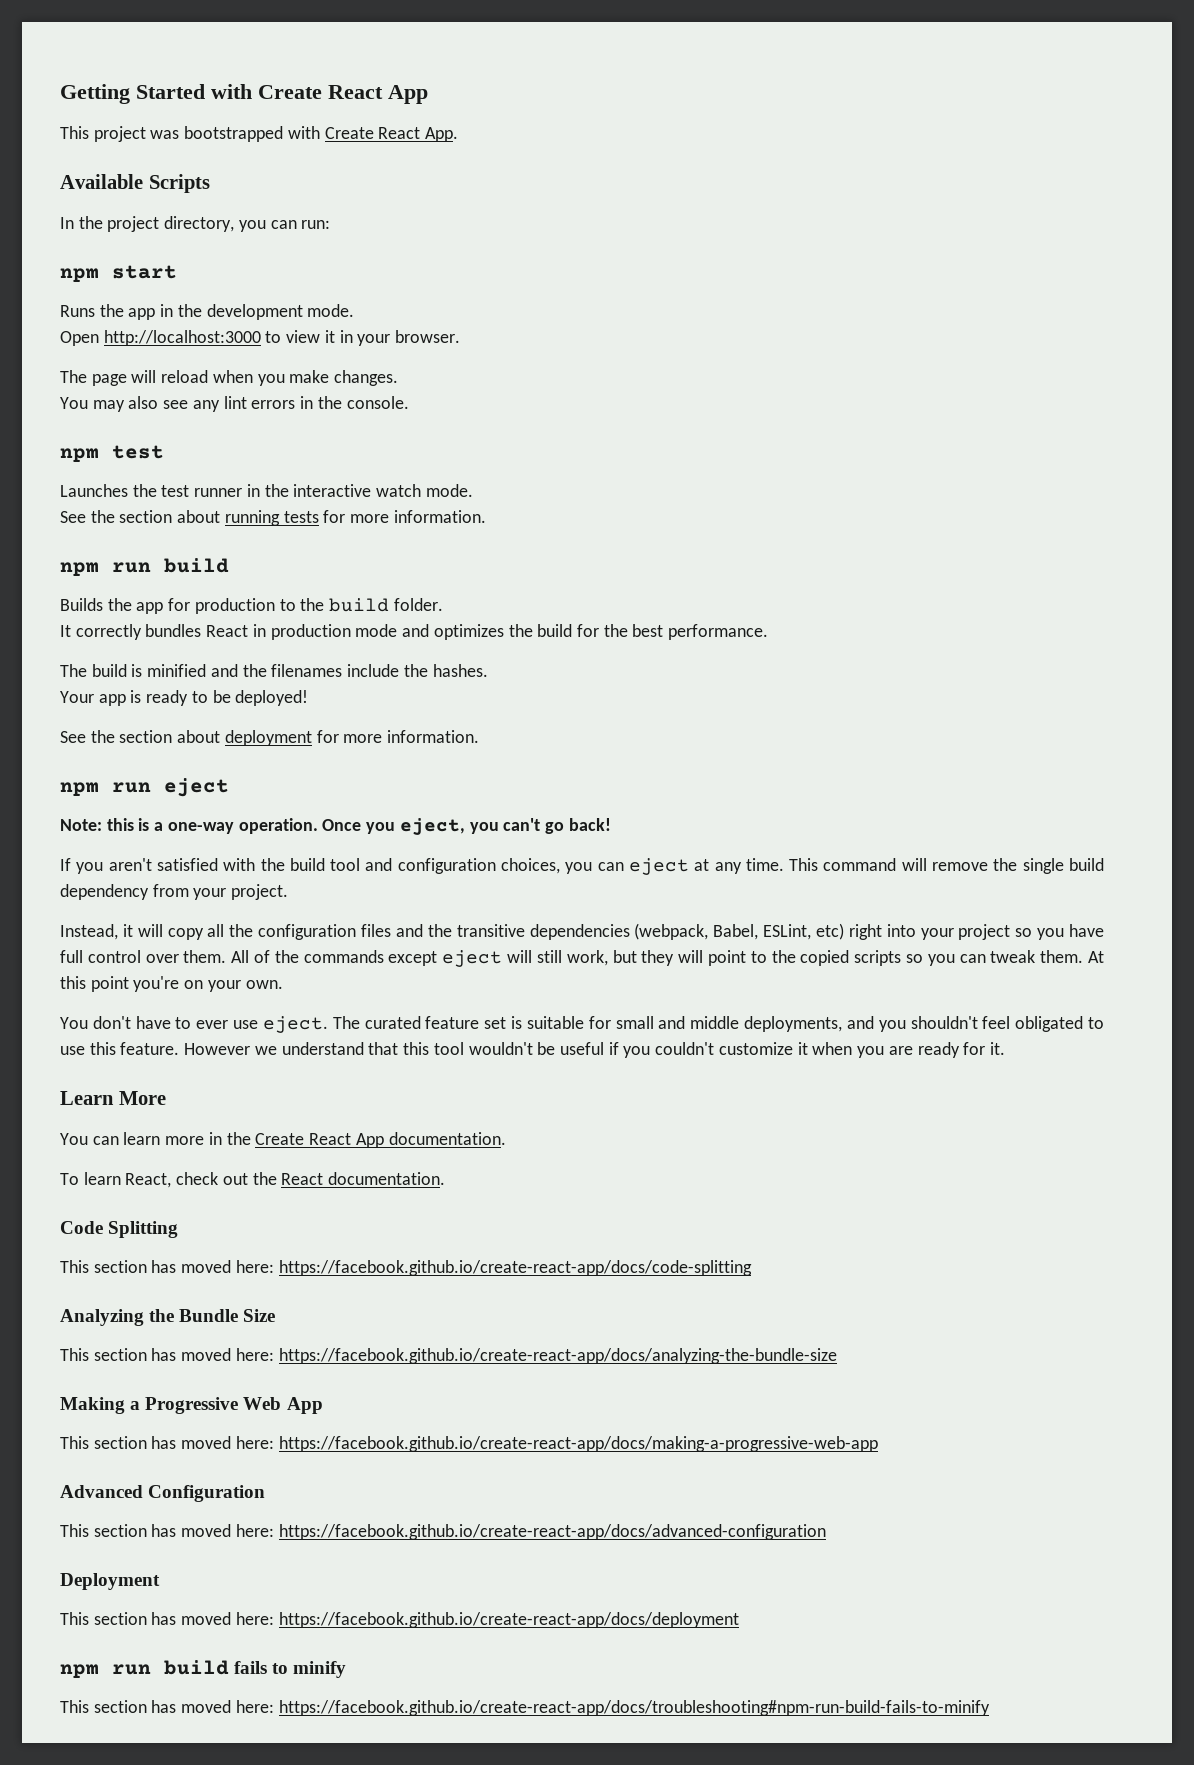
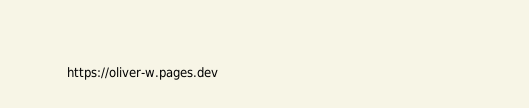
[60,84,428,104] [60,126,459,142] [60,174,210,193] [60,216,331,232] [60,265,177,282] [60,304,355,320] [60,330,461,346] [60,370,399,386] [60,396,409,412] [60,445,164,462] [60,484,473,497] [60,510,486,526] [60,558,229,576] [60,598,443,614] [60,624,769,640] [60,664,488,677] [60,690,309,706] [60,730,480,746] [60,778,229,797] [60,818,611,835] [60,858,1105,875] [60,884,289,900] [60,923,1104,940] [60,950,1104,967] [60,976,283,992] [60,1016,1105,1033] [60,1042,1005,1058] [60,1091,166,1105] [60,1132,506,1148] [60,1172,446,1188] [60,1221,179,1238] [60,1260,752,1276] [60,1309,276,1326] [60,1348,837,1364] [60,1397,323,1414] [60,1436,878,1452] [60,1485,266,1502] [60,1524,826,1540] [60,1573,160,1590] [60,1612,739,1628] [60,1660,347,1678] [60,1700,990,1716] Getting Started with Create React App // This project was bootstrapped with Create React App. // Available Scripts // In the project directory, you can run: // npm start // Runs the app in the development mode. // Open http://localhost:3000 to view it in your browser. // The page will reload when you make changes. // You may also see any lint errors in the console. // npm test // Launches the test runner in the interactive watch mode. // See the section about running tests for more information. // npm run build // Builds the app for production to the build folder. // It correctly bundles React in production mode and optimizes the build for the best performance. // The build is minified and the filenames include the hashes. // Your app is ready to be deployed! // See the section about deployment for more information. // npm run eject // Note: this is a one-way operation. Once you eject, you can't go back! // If you aren't satisfied with the build tool and configuration choices, you can eject at any time. This command will remove the single build dependency from your project. // Instead, it will copy all the configuration files and the transitive dependencies (webpack, Babel, ESLint, etc) right into your project so you have full control over them. All of the commands except eject will still work, but they will point to the copied scripts so you can tweak them. At this point you're on your own. // You don't have to ever use eject. The curated feature set is suitable for small and middle deployments, and you shouldn't feel obligated to use this feature. However we understand that this tool wouldn't be useful if you couldn't customize it when you are ready for it. // Learn More // You can learn more in the Create React App documentation. // To learn React, check out the React documentation. // Code Splitting // This section has moved here: https://facebook.github.io/create-react-app/docs/code-splitting // Analyzing the Bundle Size // This section has moved here: https://facebook.github.io/create-react-app/docs/analyzing-the-bundle-size // Making a Progressive Web App // This section has moved here: https://facebook.github.io/create-react-app/docs/making-a-progressive-web-app // Advanced Configuration // This section has moved here: https://facebook.github.io/create-react-app/docs/advanced-configuration // Deployment // This section has moved here: https://facebook.github.io/create-react-app/docs/deployment // npm run build fails to minify // This section has moved here: https://facebook.github.io/create-react-app/docs/troubleshooting#npm-run-build-fails-to-minify -> [67,67,218,80] https://oliver-w.pages.dev

